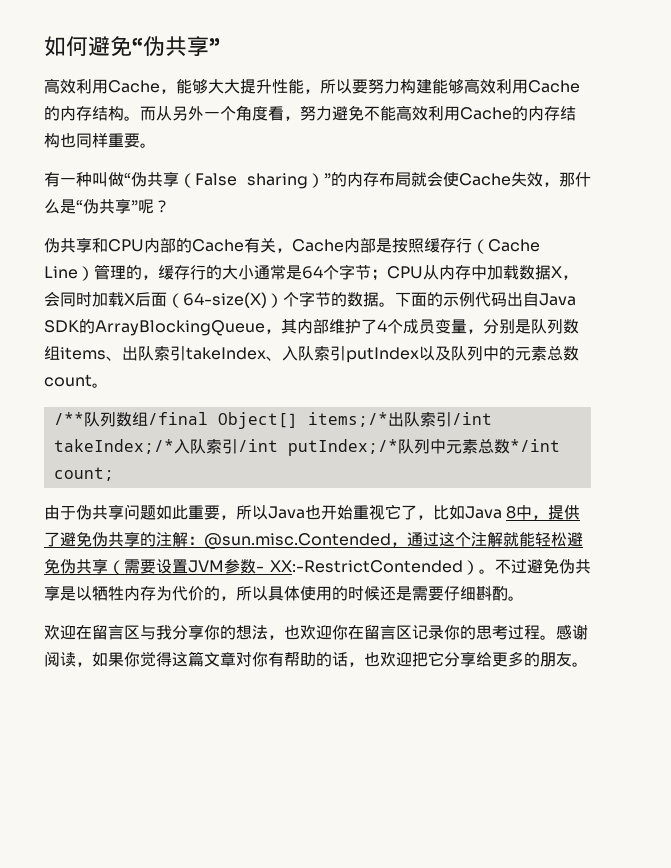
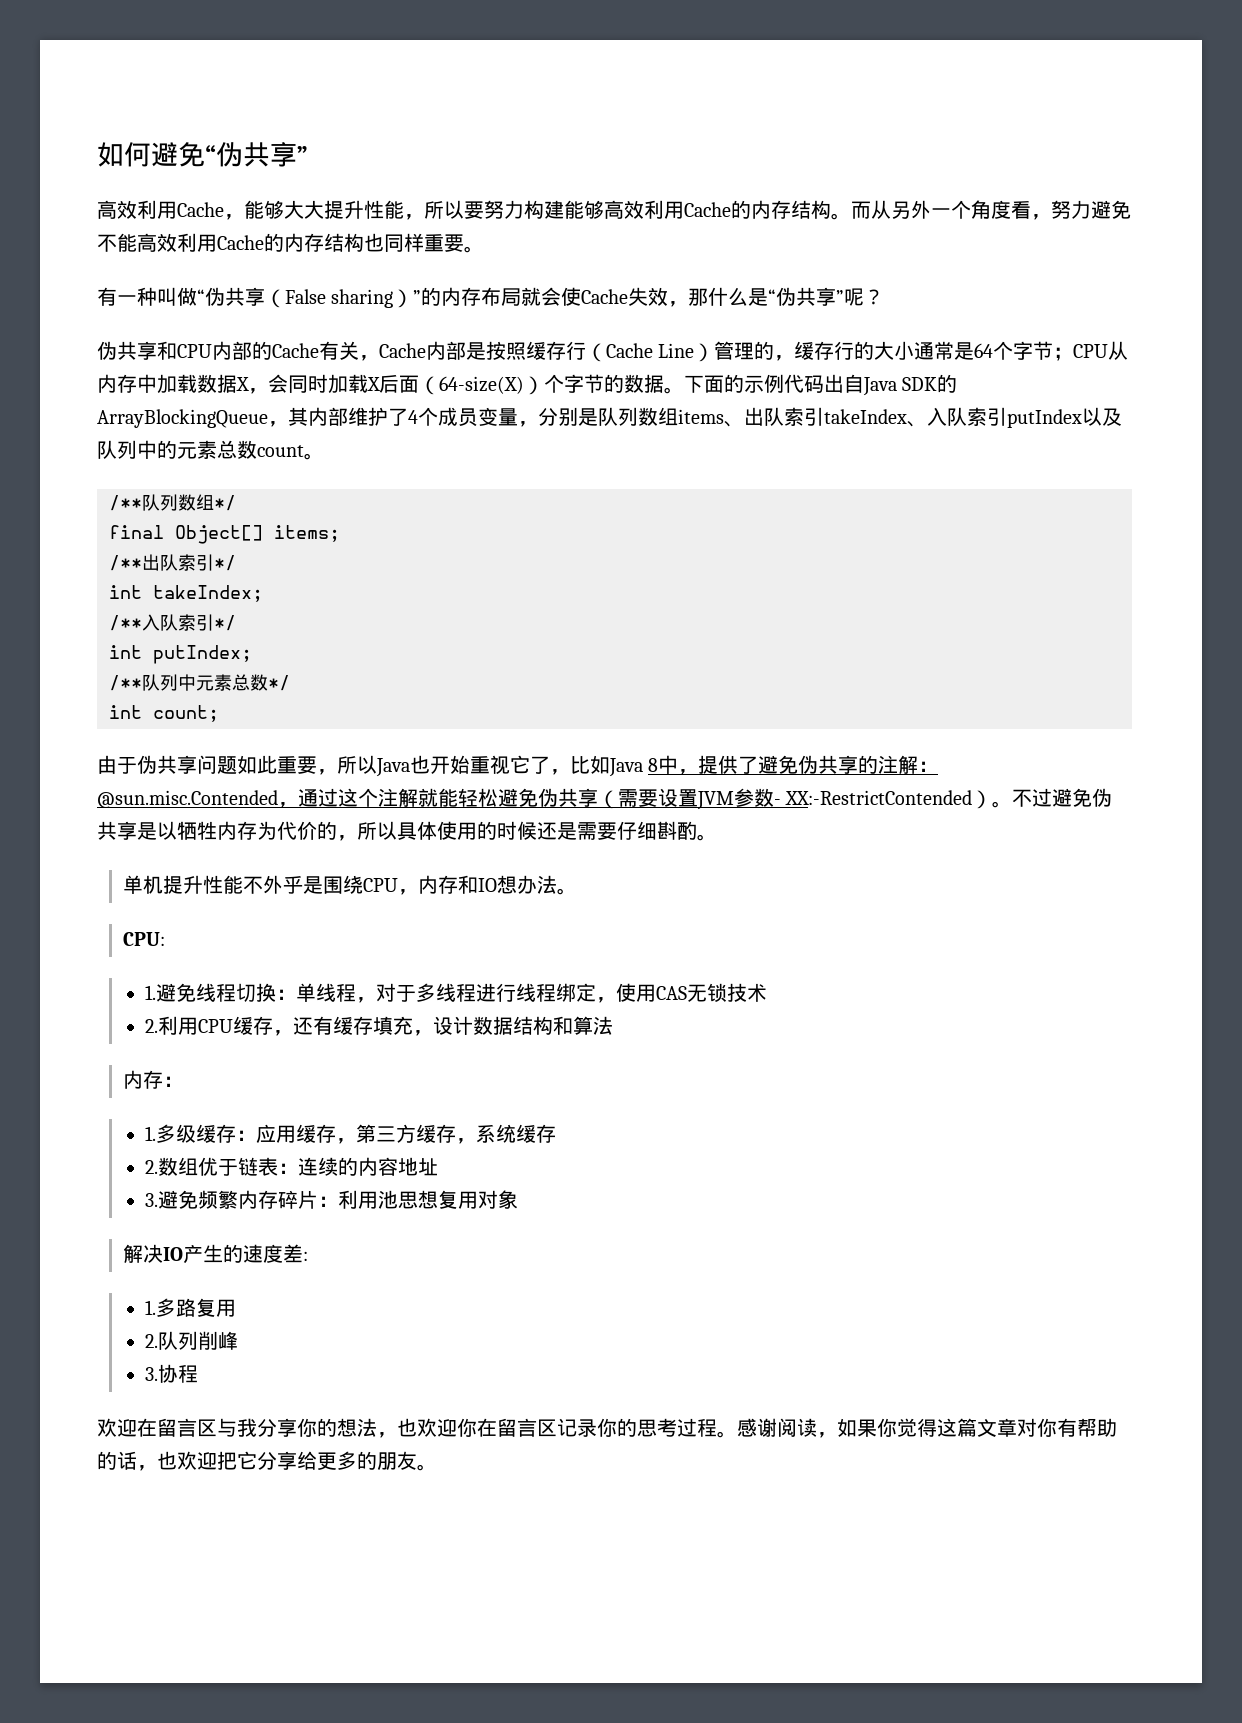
[147,412,492,429] [53,439,398,456] /final Object[] items;/*出队索引/int takeIndex;/*入队索引/int putIndex;/* -> [214,495,236,511] [109,525,340,544] [109,554,236,571] [109,585,263,602] [109,614,236,631] [109,645,252,664] [109,675,142,691] */ // final Object[] items; // /**出队索引*/ // int takeIndex; // /**入队索引*/ // int putIndex; // /**
[509,439,560,452] */int -> [268,675,290,691] [109,705,142,719] */ // int
(524, 598) none -> [122,875,577,895] [122,932,165,946] [144,983,767,1003] [144,1016,613,1036] [122,1070,183,1089] [144,1124,556,1144] [144,1157,438,1176] [144,1190,518,1209] [122,1244,308,1263] [144,1298,236,1317] [144,1331,238,1350] [144,1364,198,1383] // 单机提升性能不外乎是围绕CPU，内存和IO想办法。 // CPU: // 1.避免线程切换：单线程，对于多线程进行线程绑定，使用CAS无锁技术 // 2.利用CPU缓存，还有缓存填充，设计数据结构和算法 // 内存： // 1.多级缓存：应用缓存，第三方缓存，系统缓存 // 2.数组优于链表：连续的内容地址 // 3.避免频繁内存碎片：利用池思想复用对象 // 解决IO产生的速度差: // 1.多路复用 // 2.队列削峰 // 3.协程

